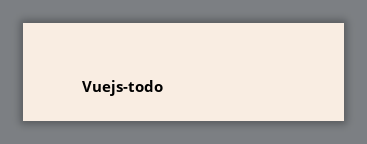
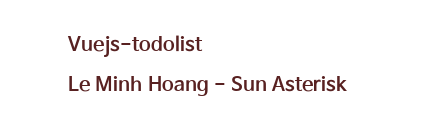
[82,80,163,96] Vuejs-todo -> [67,35,203,58] [68,76,348,96] Vuejs-todolist // Le Minh Hoang - Sun Asterisk

